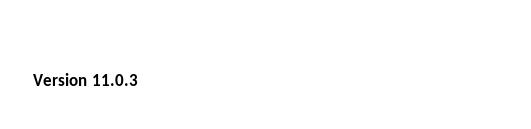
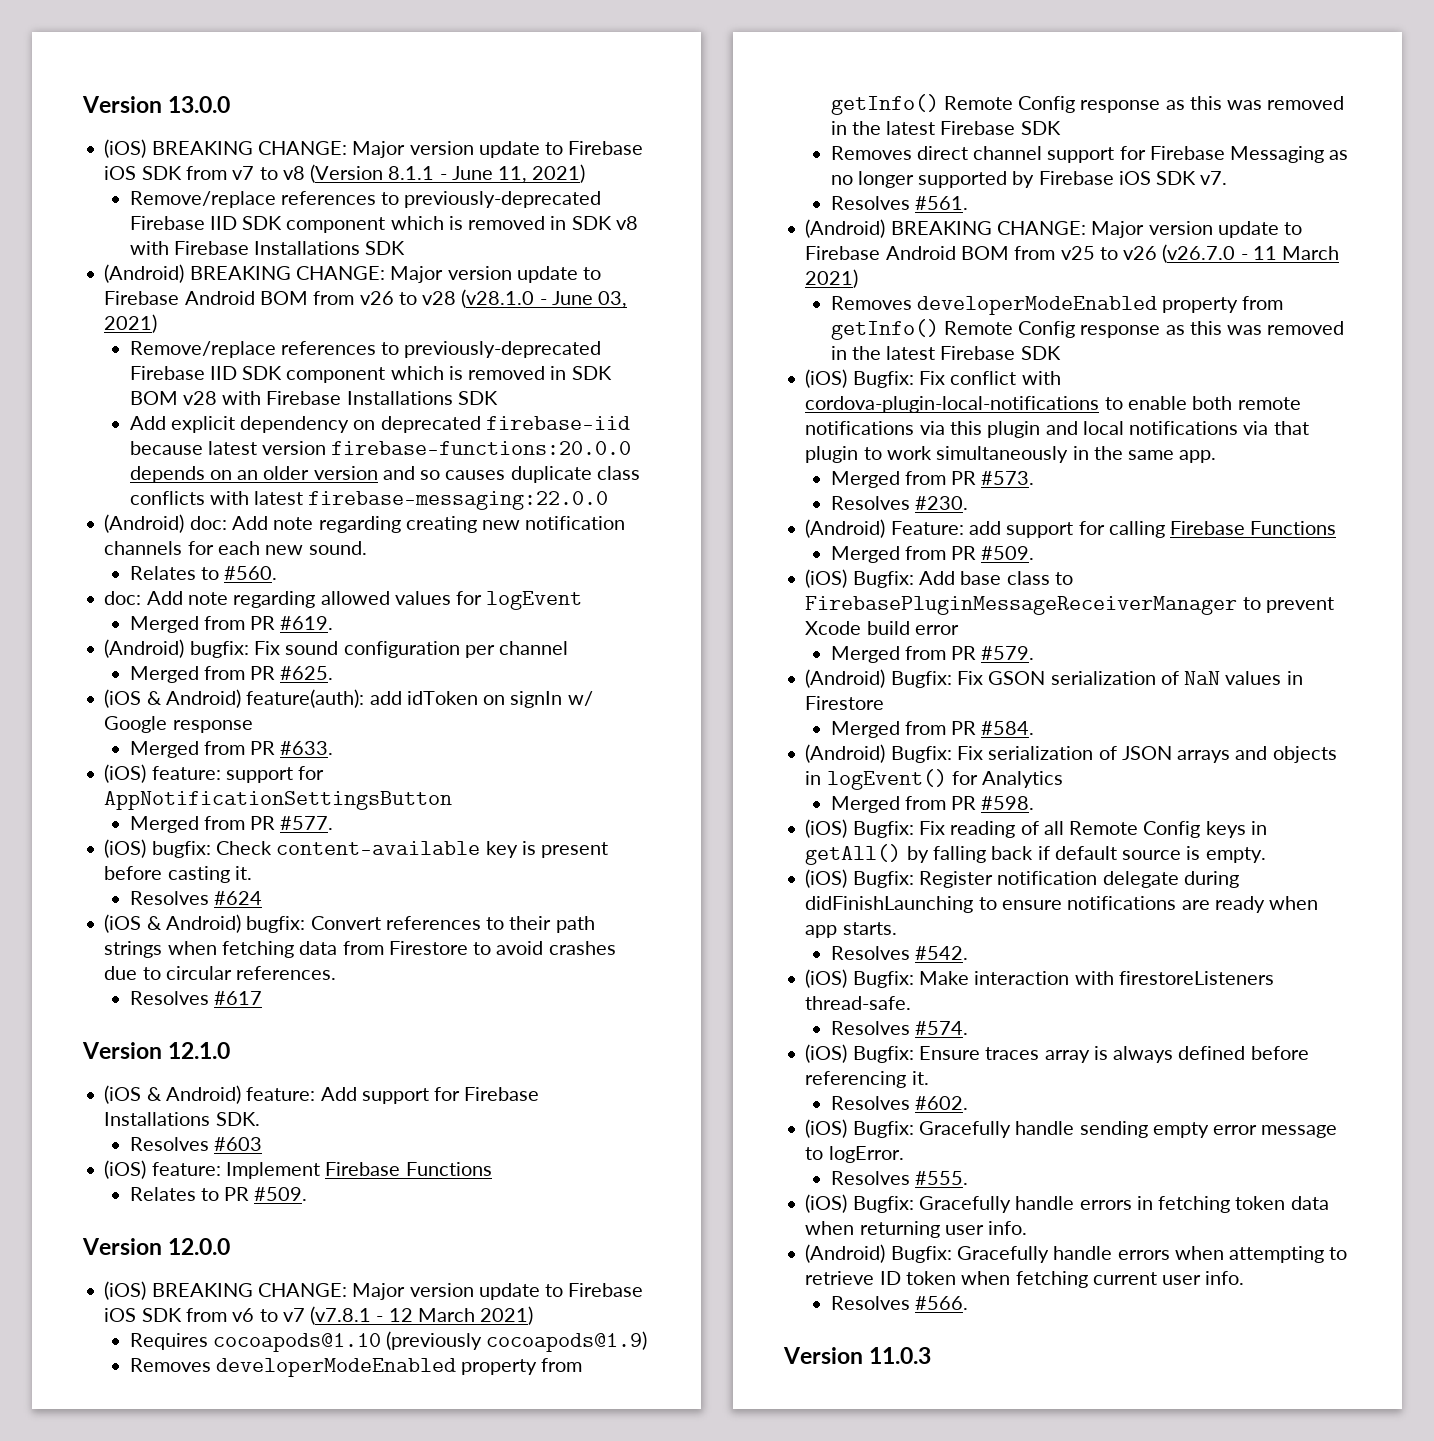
[33,73,87,86] Version -> [82,96,231,113] [104,139,644,158] [104,164,586,183] [129,191,602,208] [129,216,638,233] [129,241,406,255] [104,264,602,283] [104,289,628,308] [104,314,158,333] [129,341,602,358] [129,366,612,383] [129,391,498,405] [129,416,630,433] [129,441,632,455] [129,466,640,483] [129,491,609,510] [104,514,626,533] [104,541,367,555] [129,566,278,580] [104,591,583,610] [129,616,334,633] [104,639,569,658] [129,666,334,683] [104,689,593,708] [104,716,253,733] [129,741,334,758] [104,764,325,783] [104,791,453,810] [129,816,334,833] [104,839,609,858] [104,866,252,883] [129,891,262,905] [104,914,595,933] [104,941,616,958] [104,966,337,980] [129,991,262,1005] [82,1042,231,1059] [104,1085,540,1104] [104,1112,260,1126] [129,1137,262,1151] [104,1160,492,1179] [129,1187,308,1201] [82,1238,231,1255] [104,1281,644,1300] [104,1306,534,1325] [129,1331,648,1352] [129,1358,583,1377] [830,94,1345,115] [830,121,1061,135] [830,146,1349,163] [830,171,1228,188] [830,196,968,210] [805,219,1303,238] [805,244,1340,263] [805,269,859,288] [830,296,1284,315] [830,319,1345,340] [830,346,1061,360] [805,369,1061,388] [805,396,1301,413] [805,421,1309,438] [805,446,1217,463] [830,471,1035,488] [830,496,968,510] [805,519,1337,538] [830,546,1035,563] [805,569,1073,588] [805,596,1334,615] [805,621,959,635] [830,646,1035,663] [805,669,1303,688] [805,696,885,710] [830,721,1035,738] [805,744,1337,763] [805,769,1064,790] [830,796,1035,813] [805,819,1267,838] [805,844,1266,865] [805,869,1239,888] [805,896,1319,913] [805,922,897,938] [830,946,968,960] [805,969,1274,988] [805,996,912,1010] [830,1021,968,1035] [805,1044,1309,1063] [805,1071,929,1088] [830,1096,968,1110] [805,1119,1338,1138] [805,1146,904,1163] [830,1171,968,1185] [805,1194,1329,1213] [805,1221,1028,1238] [805,1244,1348,1263] [805,1271,1245,1288] [830,1296,968,1310] [783,1347,863,1364] Version 13.0.0 // (iOS) BREAKING CHANGE: Major version update to Firebase iOS SDK from v7 to v8 (Version 8.1.1 - June 11, 2021) // Remove/replace references to previously-deprecated Firebase IID SDK component which is removed in SDK v8 with Firebase Installations SDK // (Android) BREAKING CHANGE: Major version update to Firebase Android BOM from v26 to v28 (v28.1.0 - June 03, 2021) // Remove/replace references to previously-deprecated Firebase IID SDK component which is removed in SDK BOM v28 with Firebase Installations SDK // Add explicit dependency on deprecated firebase-iid because latest version firebase-functions:20.0.0 depends on an older version and so causes duplicate class conflicts with latest firebase-messaging:22.0.0 // (Android) doc: Add note regarding creating new notification channels for each new sound. // Relates to #560. // doc: Add note regarding allowed values for logEvent // Merged from PR #619. // (Android) bugfix: Fix sound configuration per channel // Merged from PR #625. // (iOS & Android) feature(auth): add idToken on signIn w/ Google response // Merged from PR #633. // (iOS) feature: support for AppNotificationSettingsButton // Merged from PR #577. // (iOS) bugfix: Check content-available key is present before casting it. // Resolves #624 // (iOS & Android) bugfix: Convert references to their path strings when fetching data from Firestore to avoid crashes due to circular references. // Resolves #617 // Version 12.1.0 // (iOS & Android) feature: Add support for Firebase Installations SDK. // Resolves #603 // (iOS) feature: Implement Firebase Functions // Relates to PR #509. // Version 12.0.0 // (iOS) BREAKING CHANGE: Major version update to Firebase iOS SDK from v6 to v7 (v7.8.1 - 12 March 2021) // Requires cocoapods@1.10 (previously cocoapods@1.9) // Removes developerModeEnabled property from getInfo() Remote Config response as this was removed in the latest Firebase SDK // Removes direct channel support for Firebase Messaging as no longer supported by Firebase iOS SDK v7. // Resolves #561. // (Android) BREAKING CHANGE: Major version update to Firebase Android BOM from v25 to v26 (v26.7.0 - 11 March 2021) // Removes developerModeEnabled property from getInfo() Remote Config response as this was removed in the latest Firebase SDK // (iOS) Bugfix: Fix conflict with cordova-plugin-local-notifications to enable both remote notifications via this plugin and local notifications via that plugin to work simultaneously in the same app. // Merged from PR #573. // Resolves #230. // (Android) Feature: add support for calling Firebase Functions // Merged from PR #509. // (iOS) Bugfix: Add base class to FirebasePluginMessageReceiverManager to prevent Xcode build error // Merged from PR #579. // (Android) Bugfix: Fix GSON serialization of NaN values in Firestore // Merged from PR #584. // (Android) Bugfix: Fix serialization of JSON arrays and objects in logEvent() for Analytics // Merged from PR #598. // (iOS) Bugfix: Fix reading of all Remote Config keys in getAll() by falling back if default source is empty. // (iOS) Bugfix: Register notification delegate during didFinishLaunching to ensure notifications are ready when app starts. // Resolves #542. // (iOS) Bugfix: Make interaction with firestoreListeners thread-safe. // Resolves #574. // (iOS) Bugfix: Ensure traces array is always defined before referencing it. // Resolves #602. // (iOS) Bugfix: Gracefully handle sending empty error message to logError. // Resolves #555. // (iOS) Bugfix: Gracefully handle errors in fetching token data when returning user info. // (Android) Bugfix: Gracefully handle errors when attempting to retrieve ID token when fetching current user info. // Resolves #566. // Version

